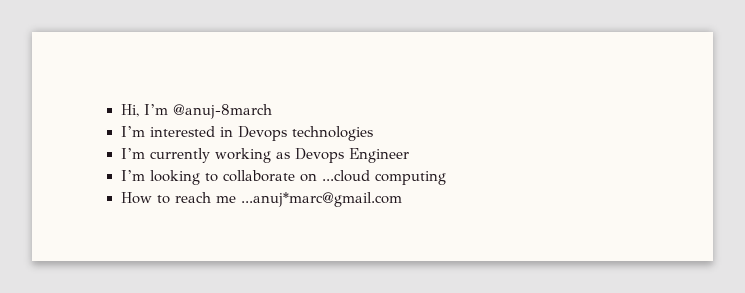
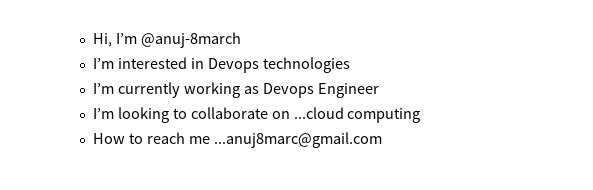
[240,192,402,207] ...anuj*marc@gmail.com -> [213,132,382,148] ...anuj8marc@gmail.com

